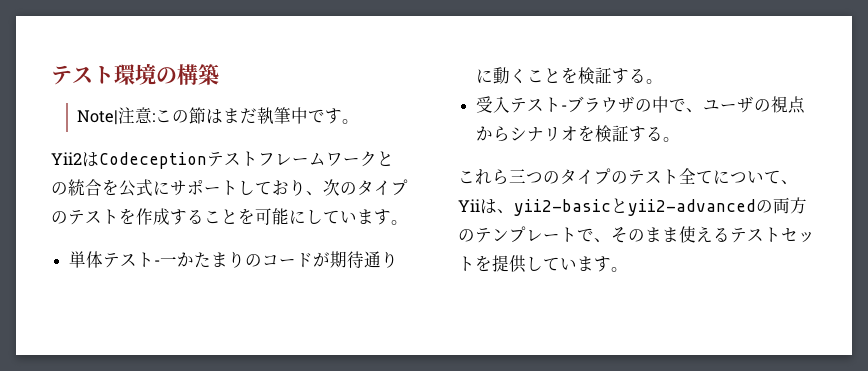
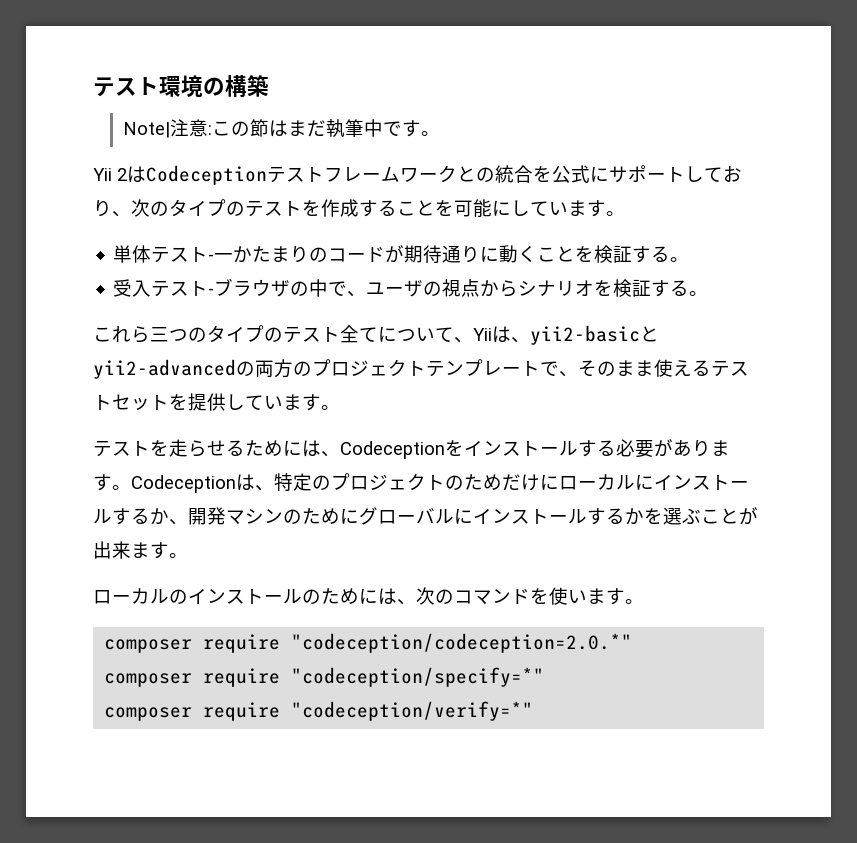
[51,152,82,165] Yii2 -> [93,168,127,181] Yii 2
(475, 235) none -> [312,359,426,377] プロジェクト
(628, 269) none -> [93,439,730,459] [93,473,749,493] [93,507,758,525] [93,541,188,559] [93,587,644,605] [104,633,633,653] [104,667,545,687] [104,701,534,721] // テストを走らせるためには、Codeceptionをインストールする必要があります。Codeceptionは、特定のプロジェクトのためだけにローカルにインストールするか、開発マシンのためにグローバルにインストールするかを選ぶことが出来ます。 // ローカルのインストールのためには、次のコマンドを使います。 // composer require "codeception/codeception=2.0.*" // composer require "codeception/specify=*" // composer require "codeception/verify=*"

